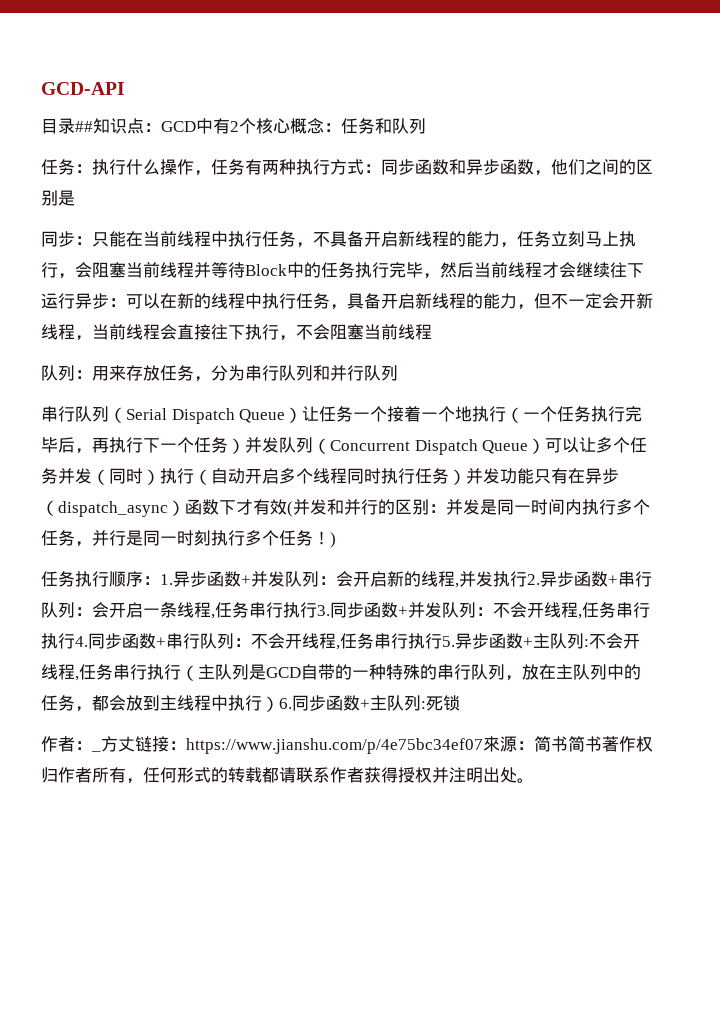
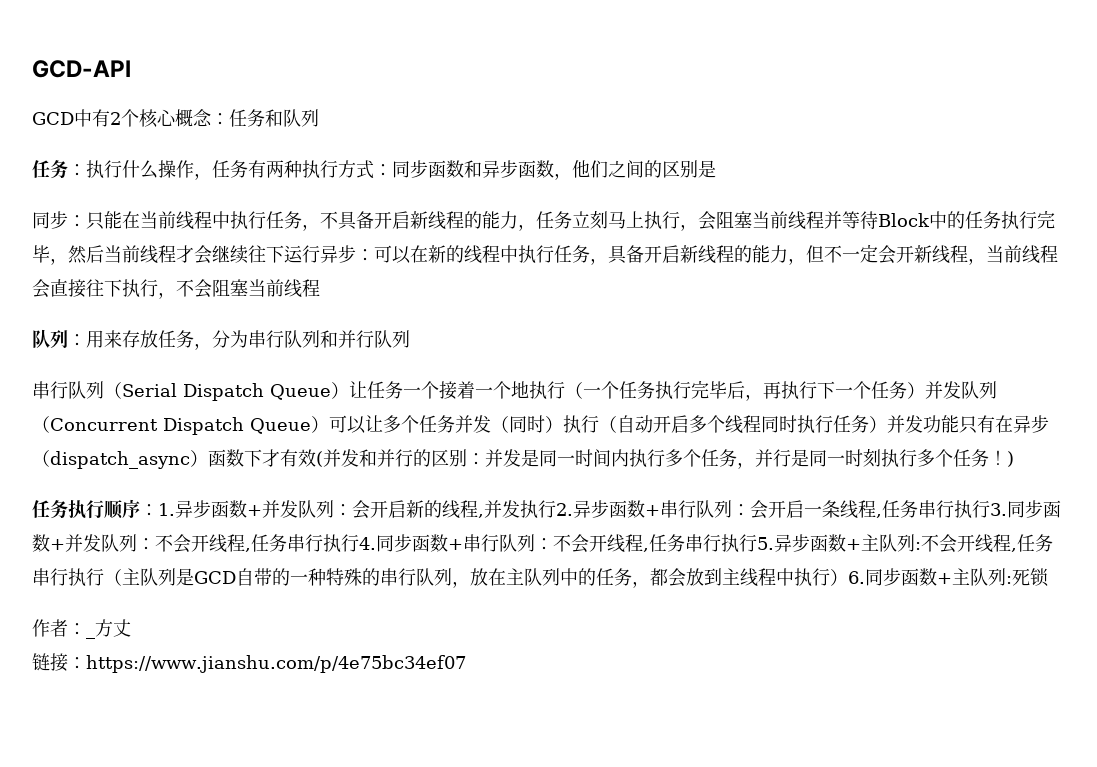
[41,118,161,134] 目录##知识点： -> (131, 69) none
(135, 744) none -> (131, 628) //
[483,736,653,752] [41,767,534,784] 來源：简书简书著作权归作者所有，任何形式的转载都请联系作者获得授权并注明出处。 -> (466, 664) none

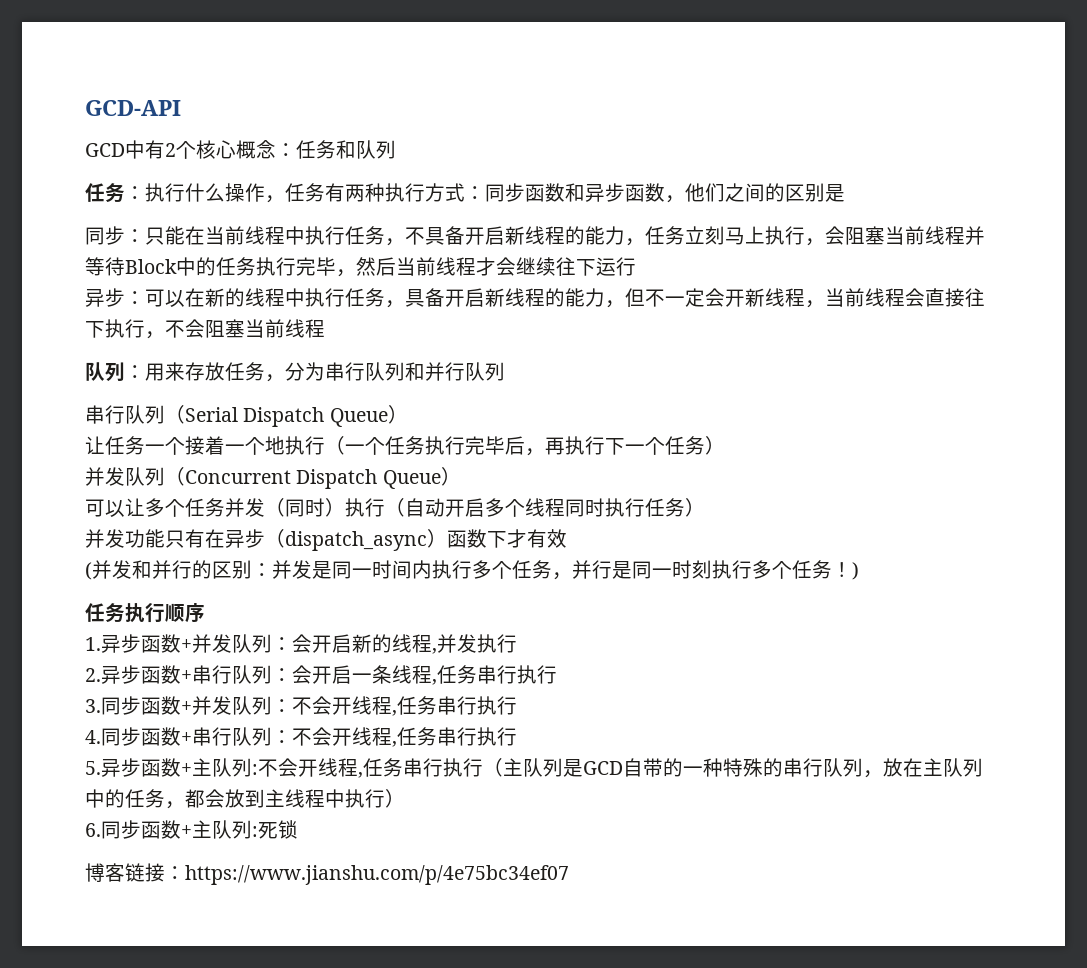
(320, 254) none -> (636, 266) //
(349, 390) none -> (408, 414) //
(925, 390) none -> (725, 445) //
(329, 424) none -> (461, 476) //
(887, 424) none -> (705, 507) //
(316, 458) none -> (567, 538) //
[140,504,158,516] ： -> (205, 613) //
(556, 509) none -> (517, 643) //
(990, 509) none -> (557, 674) //
(359, 543) none -> (517, 705) //
(757, 543) none -> (517, 736) //
(848, 577) none -> (405, 798) //
[32,619,86,637] [86,619,131,639] 作者：_方丈 // -> [85,863,125,882] 博客

